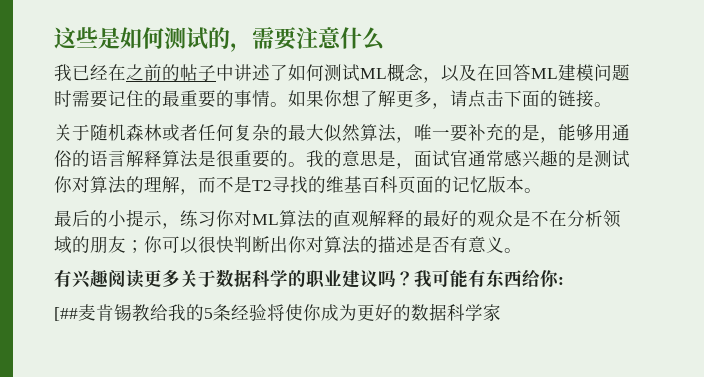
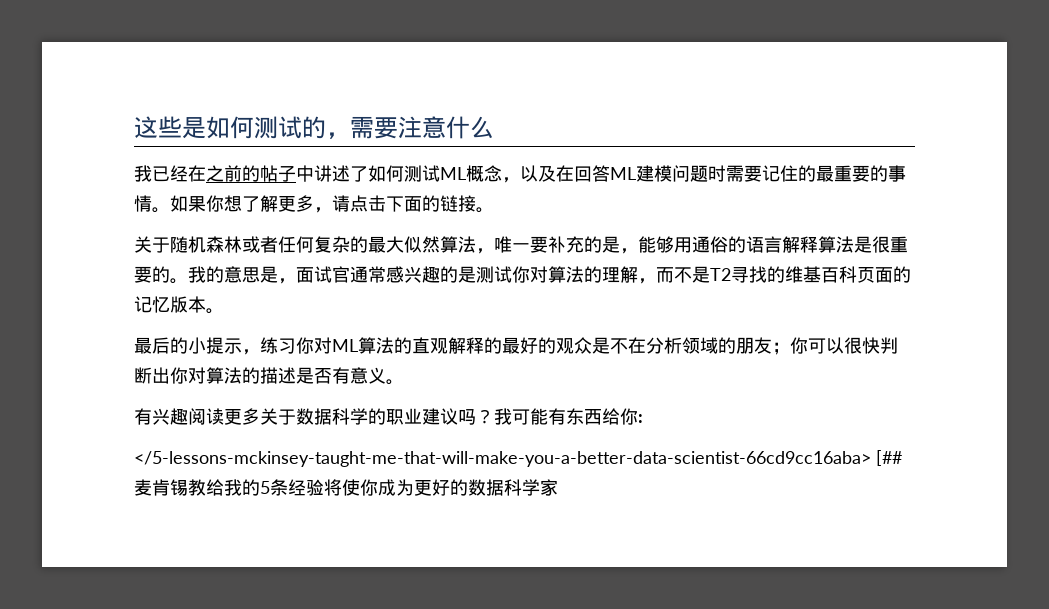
(564, 281) none -> [134,451,871,467] </5-lessons-mckinsey-taught-me-that-will-make-you-a-better-data-scientist-66cd9cc16aba>

